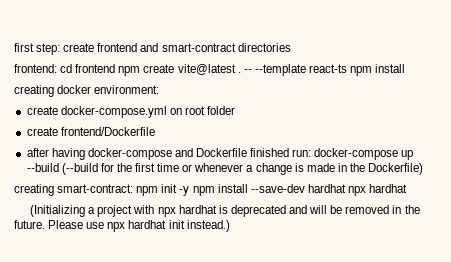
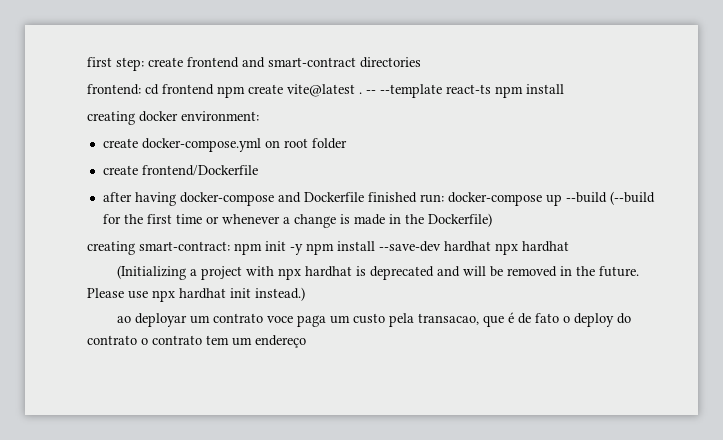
(230, 226) none -> [116,312,631,327] [87,335,306,348] // ao deployar um contrato voce paga um custo pela transacao, que é de fato o deploy do contrato o contrato tem um endereço

